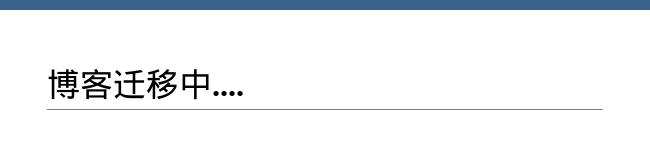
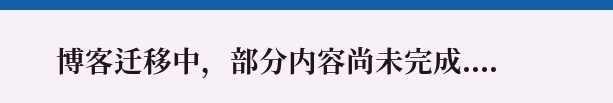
(212, 84) none -> [201,46,462,79] ，部分内容尚未完成

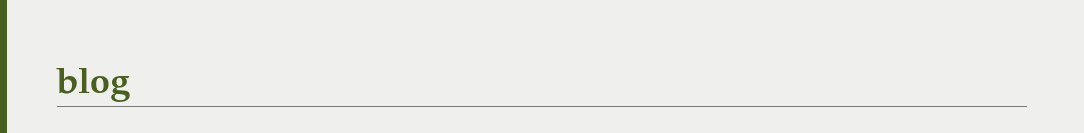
[56,46,498,79] 博客迁移中，部分内容尚未完成.... -> [56,68,130,102] blog

